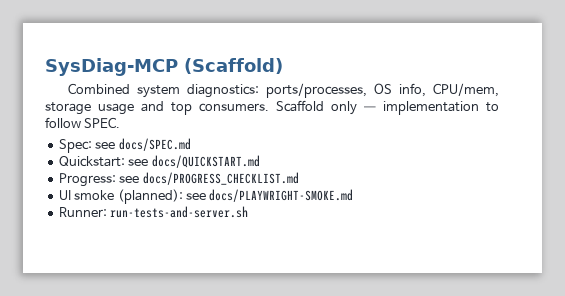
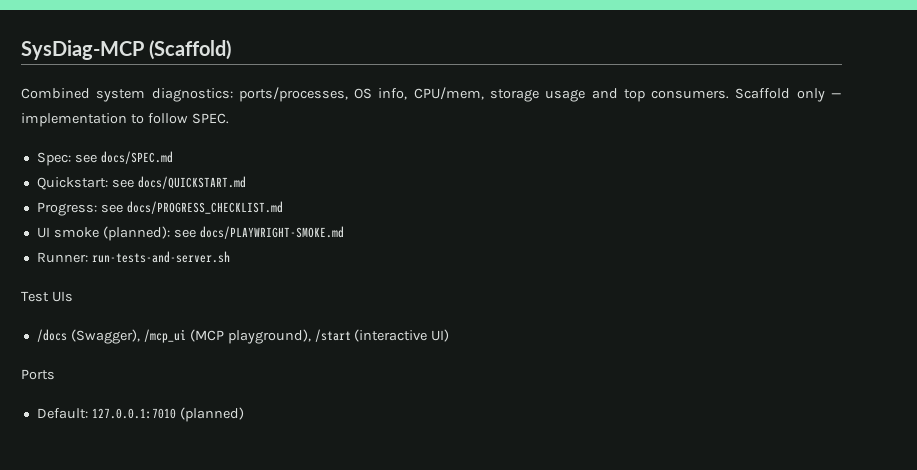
(249, 212) none -> [21,291,73,302] [36,329,450,344] [21,369,55,380] [36,407,244,422] // Test UIs // /docs (Swagger), /mcp_ui (MCP playground), /start (interactive UI) // Ports // Default: 127.0.0.1:7010 (planned)

